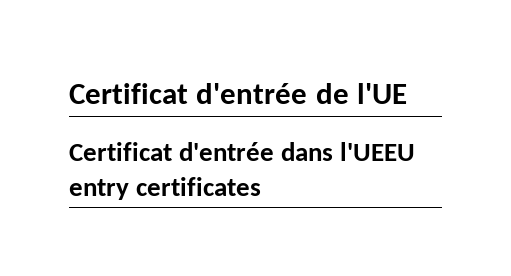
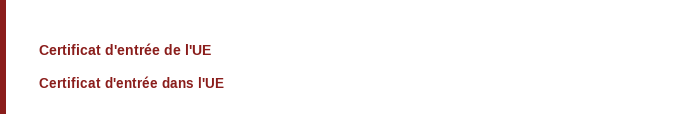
[340,142,416,161] [69,177,262,200] l'UEEU entry certificates -> [198,77,224,88] l'UE

